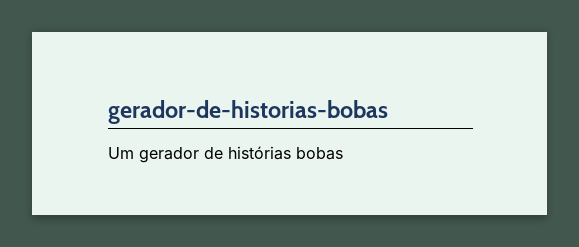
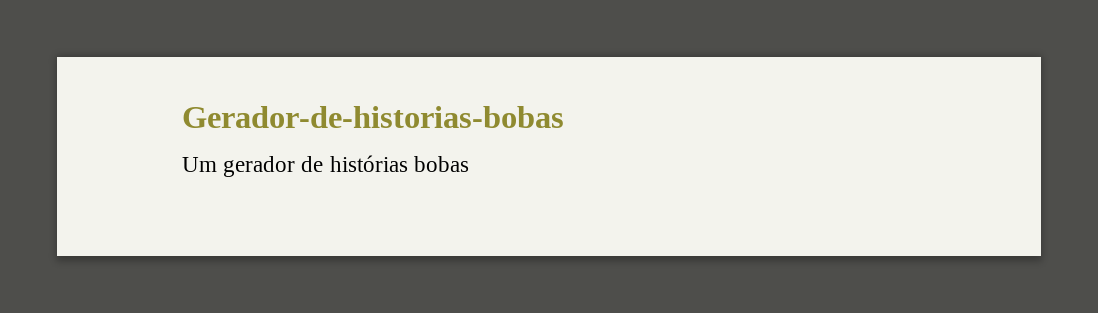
[108,100,388,124] gerador-de-historias-bobas -> [182,106,564,128] Gerador-de-historias-bobas

